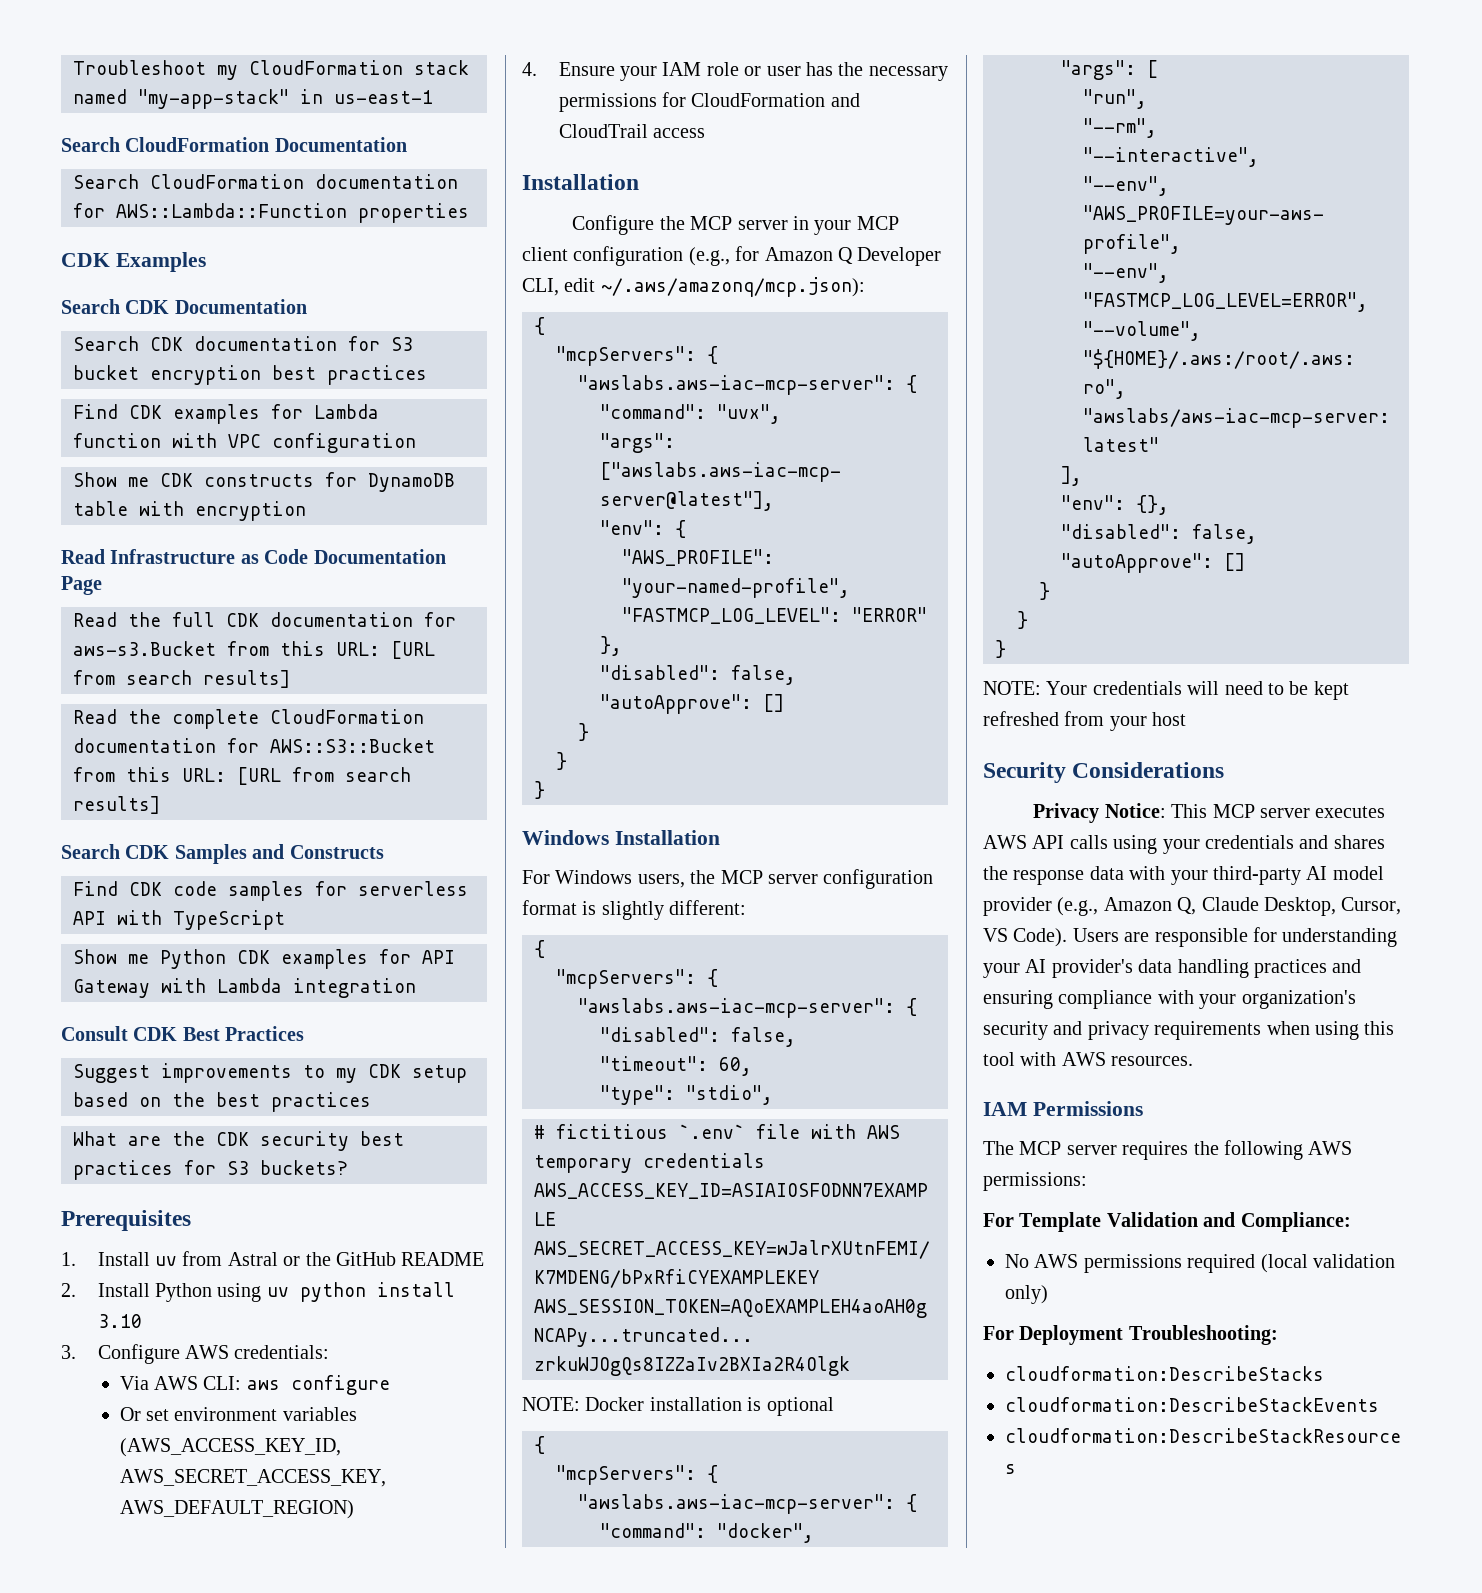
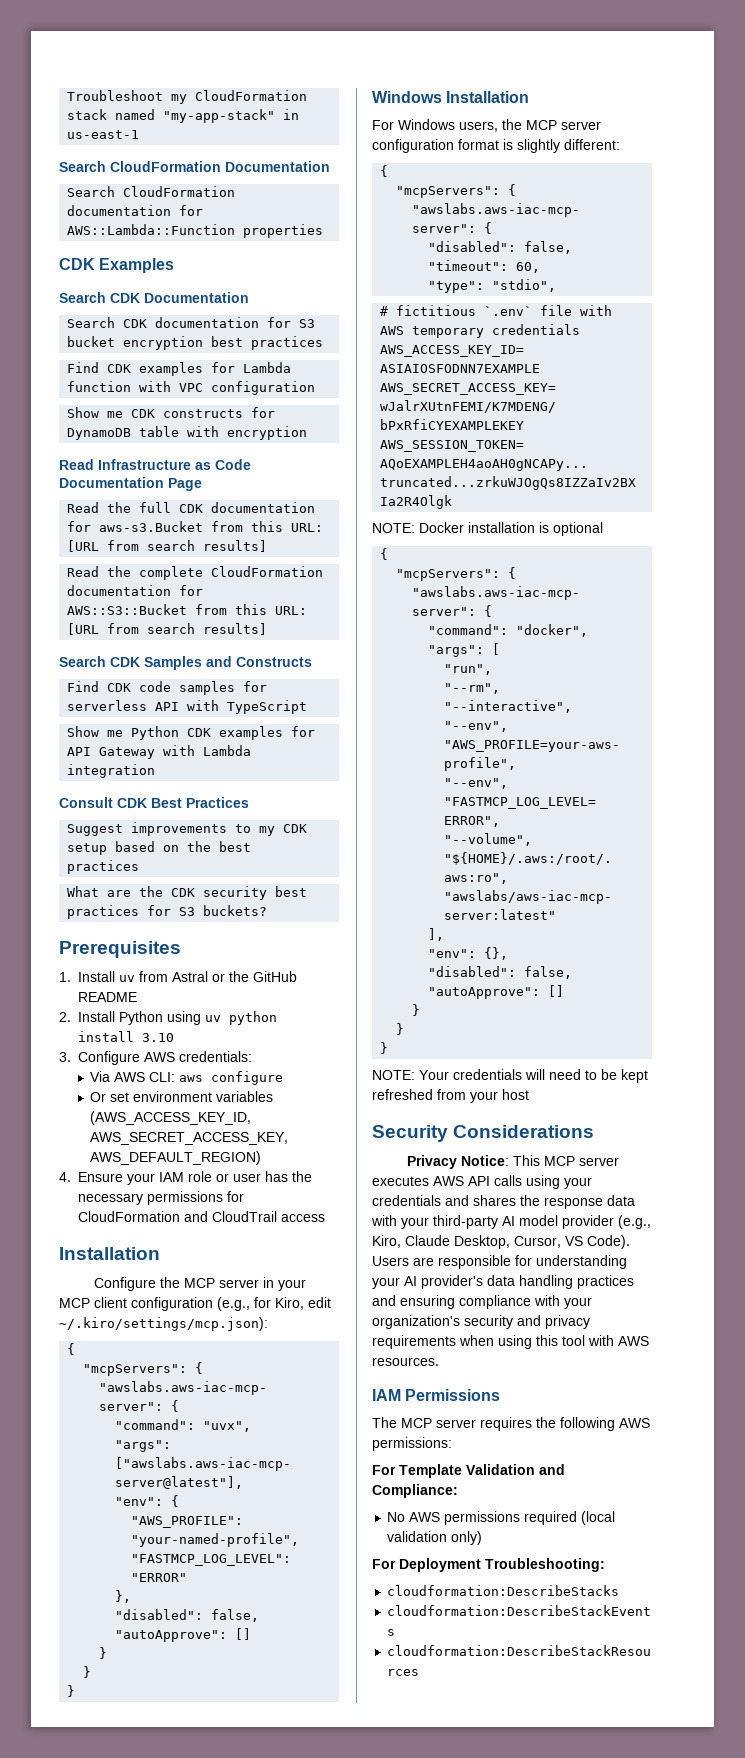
[764,247,942,266] [522,277,865,297] Amazon Q Developer CLI, edit ~/.aws/amazonq/mcp.json): -> [275,1297,331,1310] [59,1317,268,1331] Kiro, edit ~/.kiro/settings/mcp.json):
[1103,897,1197,915] Amazon Q, -> [372,1235,401,1248] Kiro,

